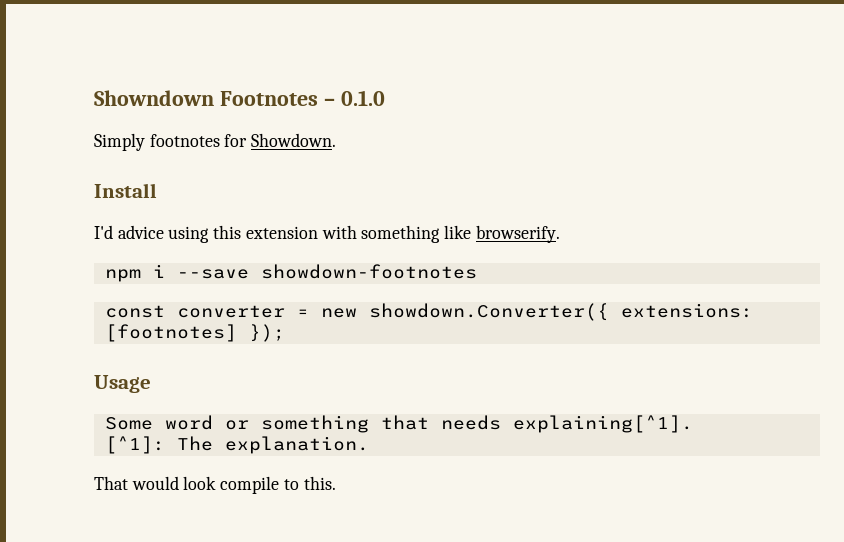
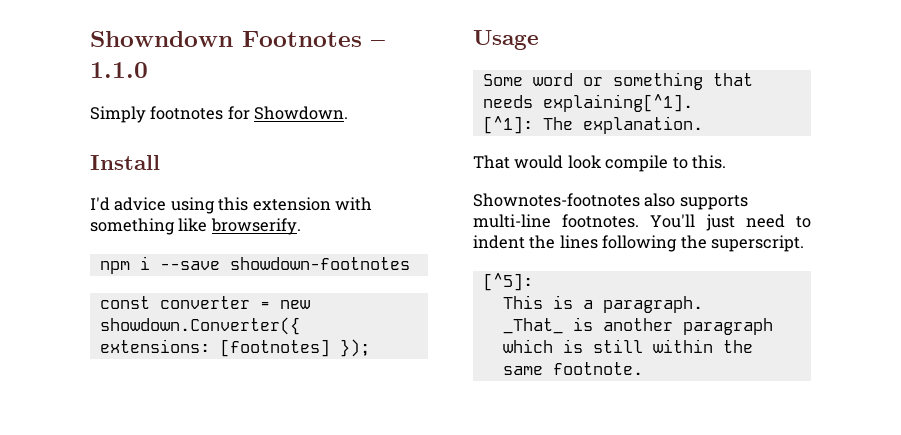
[340,90,385,106] 0.1.0 -> [90,62,148,78] 1.1.0
(336, 483) none -> [473,193,748,210] [473,214,811,231] [473,235,805,252] [482,273,533,291] [502,295,703,313] [502,317,773,335] [502,339,753,353] [502,362,643,375] // Shownotes-footnotes also supports multi-line footnotes. You'll just need to indent the lines following the superscript. // [^5]: // This is a paragraph. // _That_ is another paragraph which is still within the same footnote.

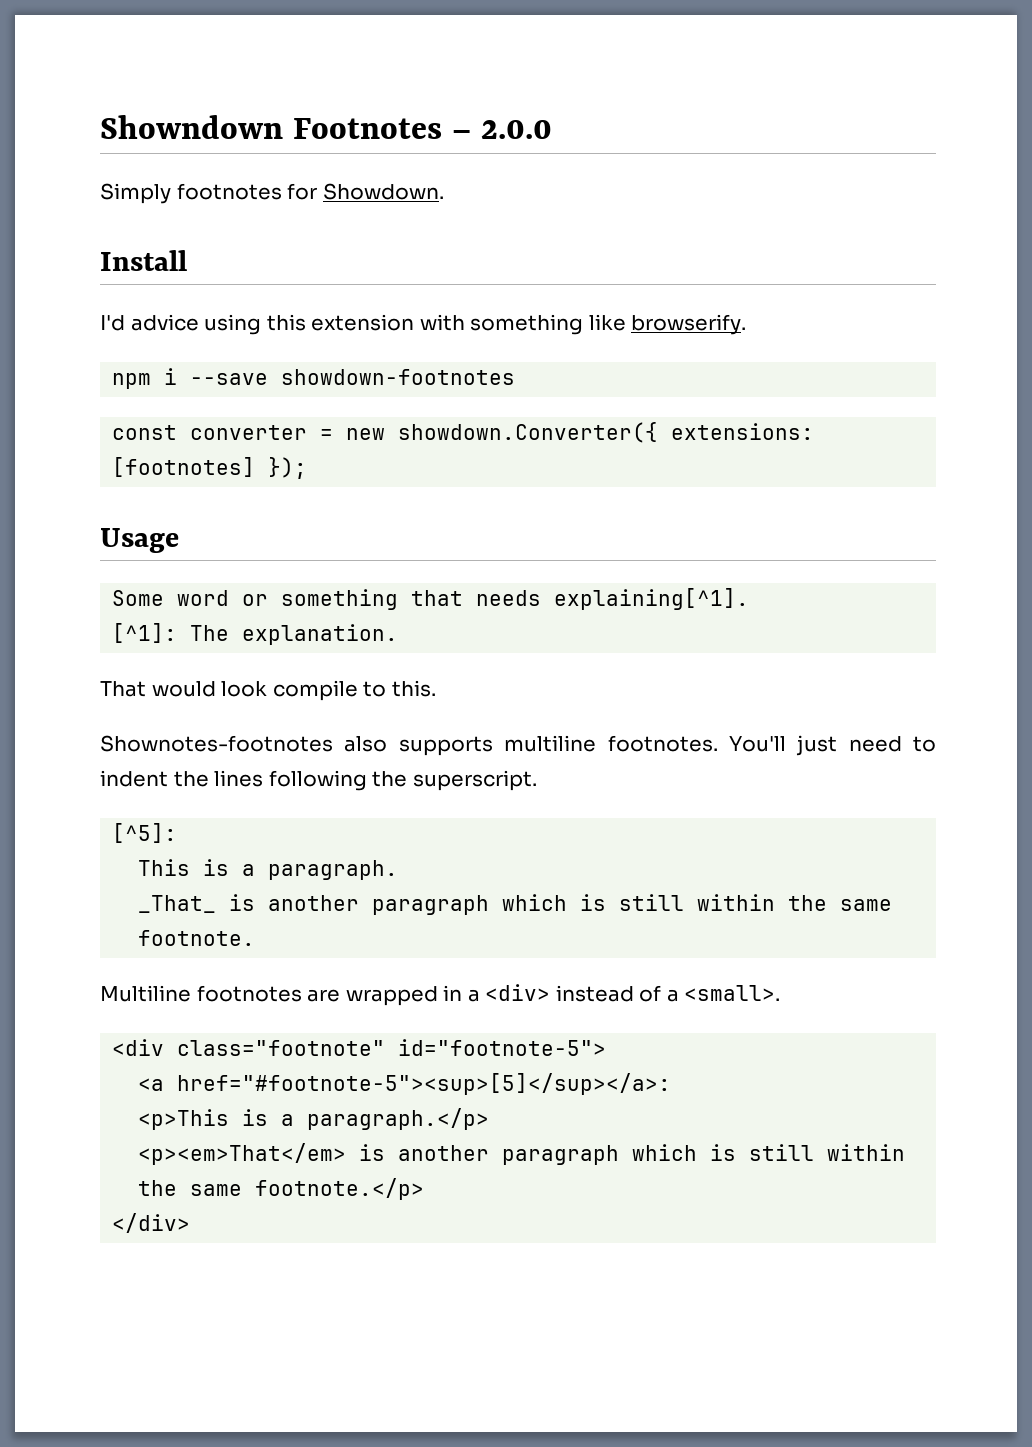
[90,62,148,78] 1.1.0 -> [480,120,552,139] 2.0.0
[473,214,551,228] multi-line -> [504,735,597,752] multiline
(643, 368) none -> [100,984,781,1006] [112,1039,607,1056] [138,1073,672,1095] [138,1108,490,1130] [138,1143,906,1165] [138,1178,425,1200] [112,1213,191,1233] // Multiline footnotes are wrapped in a <div> instead of a <small>. // <div class="footnote" id="footnote-5"> // <a href="#footnote-5"><sup>[5]</sup></a>: // <p>This is a paragraph.</p> // <p><em>That</em> is another paragraph which is still within the same footnote.</p> // </div>

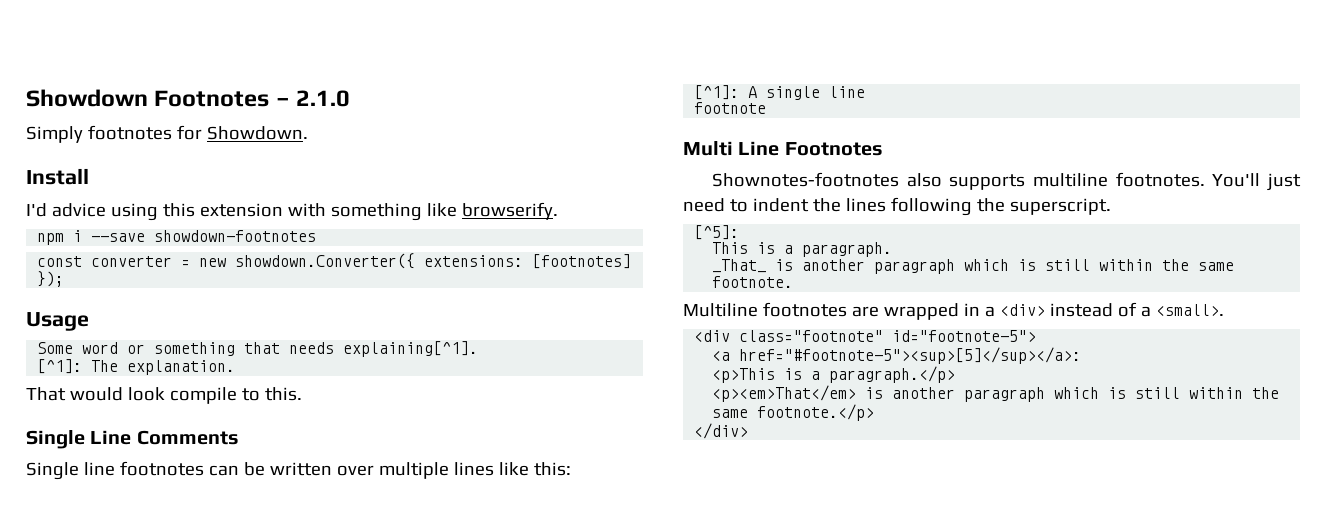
[100,115,283,139] Showndown -> [26,89,148,107] Showdown
[480,120,552,139] 2.0.0 -> [296,90,351,107] 2.1.0
(436, 688) none -> [26,430,239,449] [26,461,571,480] [694,85,866,100] [694,102,767,114] [683,141,883,156] // Single Line Comments // Single line footnotes can be written over multiple lines like this: // [^1]: A single line // footnote // Multi Line Footnotes

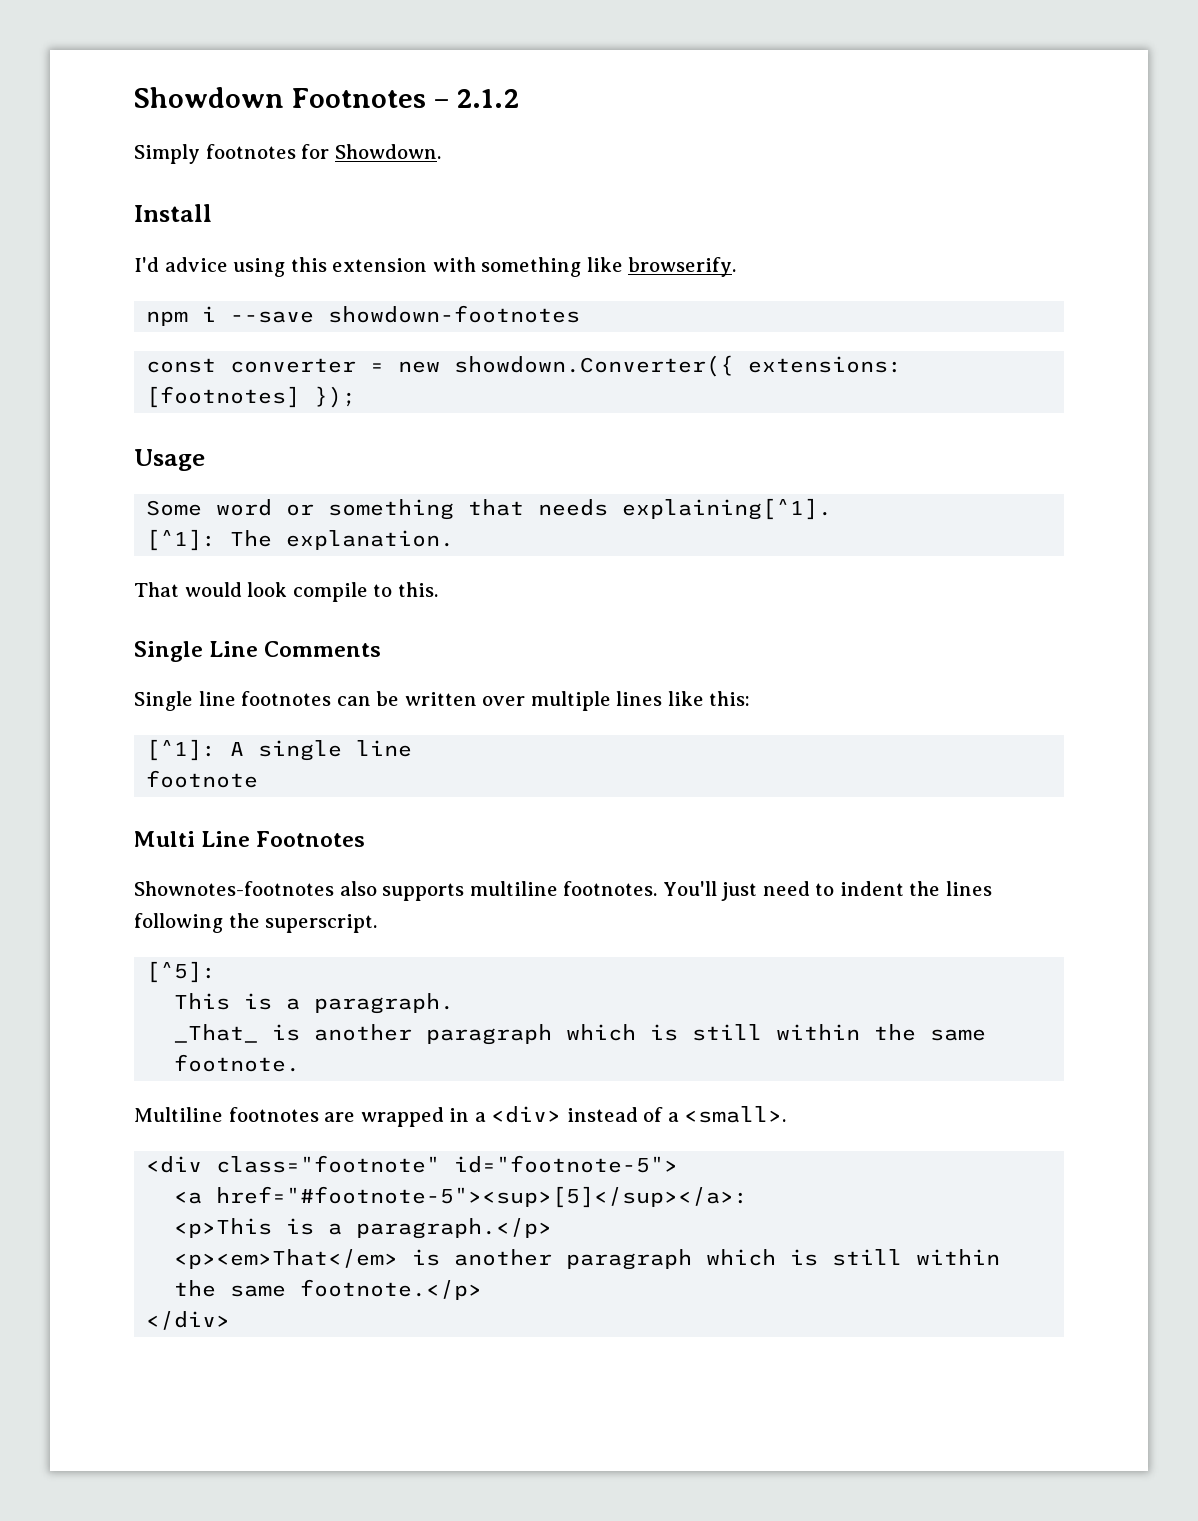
[296,90,351,107] 2.1.0 -> [456,89,520,108] 2.1.2

